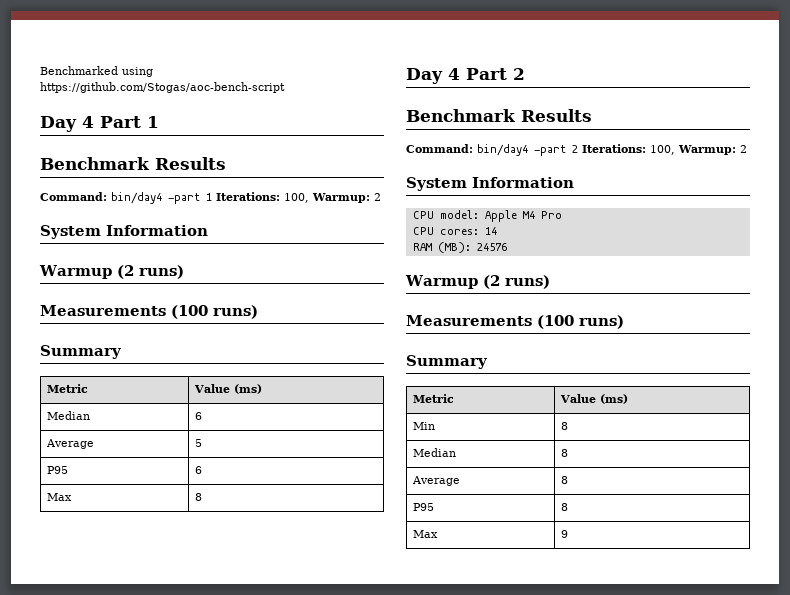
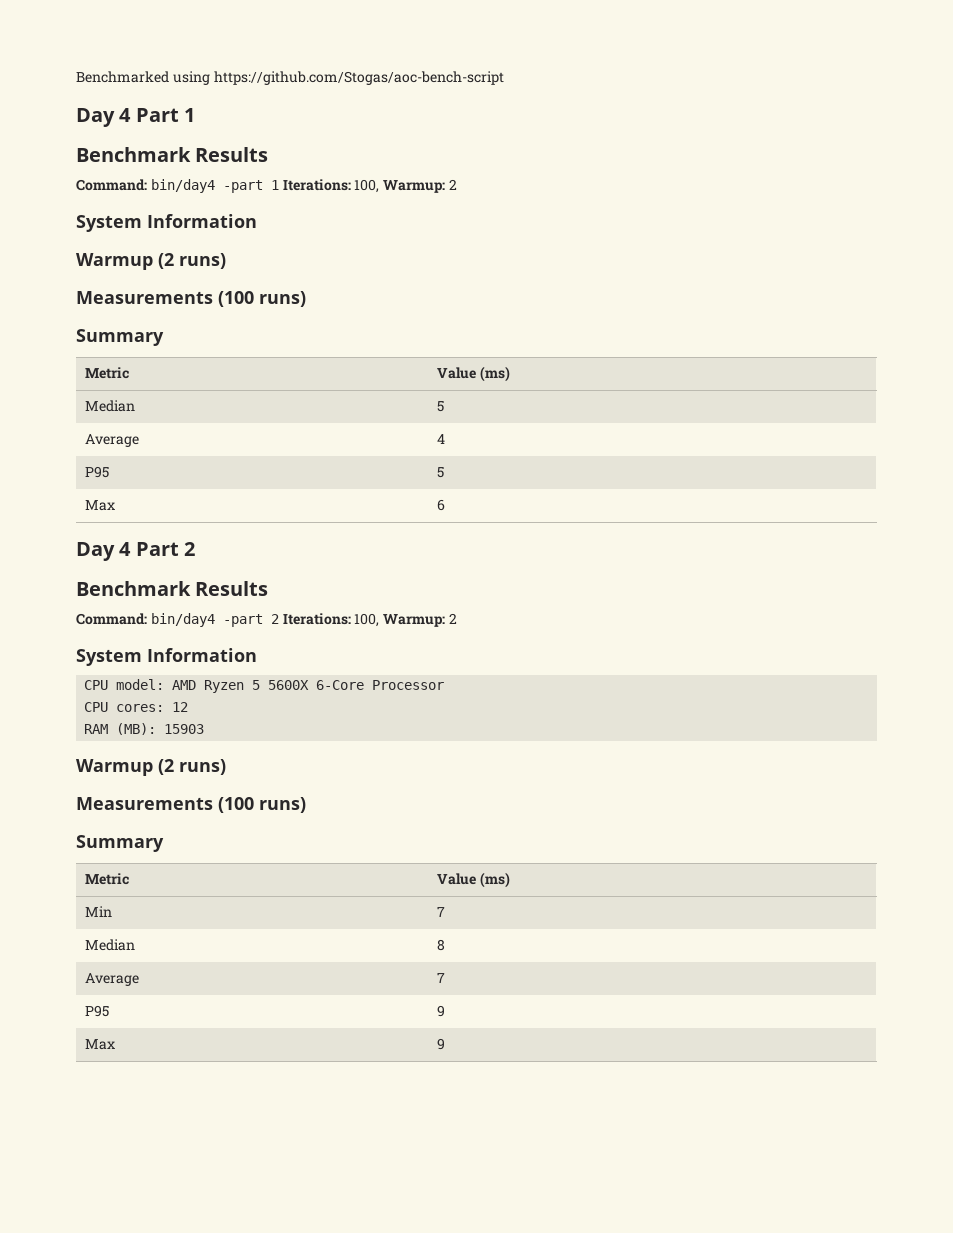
[195,412,203,420] [46,439,95,449] [195,439,203,447] [47,466,69,474] [195,466,203,474] [47,493,73,501] [195,493,203,501] 6 // Average | 5 // P95 | 6 // Max | 8 -> [437,401,445,412] [85,434,140,447] [437,434,446,444] [85,466,110,478] [437,467,445,478] [85,500,116,511] [437,499,446,511] 5 // Average | 4 // P95 | 5 // Max | 6
[484,210,562,222] Apple M4 Pro -> [172,680,445,693] AMD Ryzen 5 5600X 6-Core Processor
[484,227,497,235] 14 -> [172,702,189,712] 12
[476,243,507,251] 24576 -> [164,724,205,734] 15903
[561,422,569,430] 8 -> [437,907,446,917] 7
[561,476,569,484] [413,503,435,511] [561,503,569,511] 8 // P95 | 8 -> [437,973,446,983] [85,1005,110,1017] [437,1005,446,1017] 7 // P95 | 9

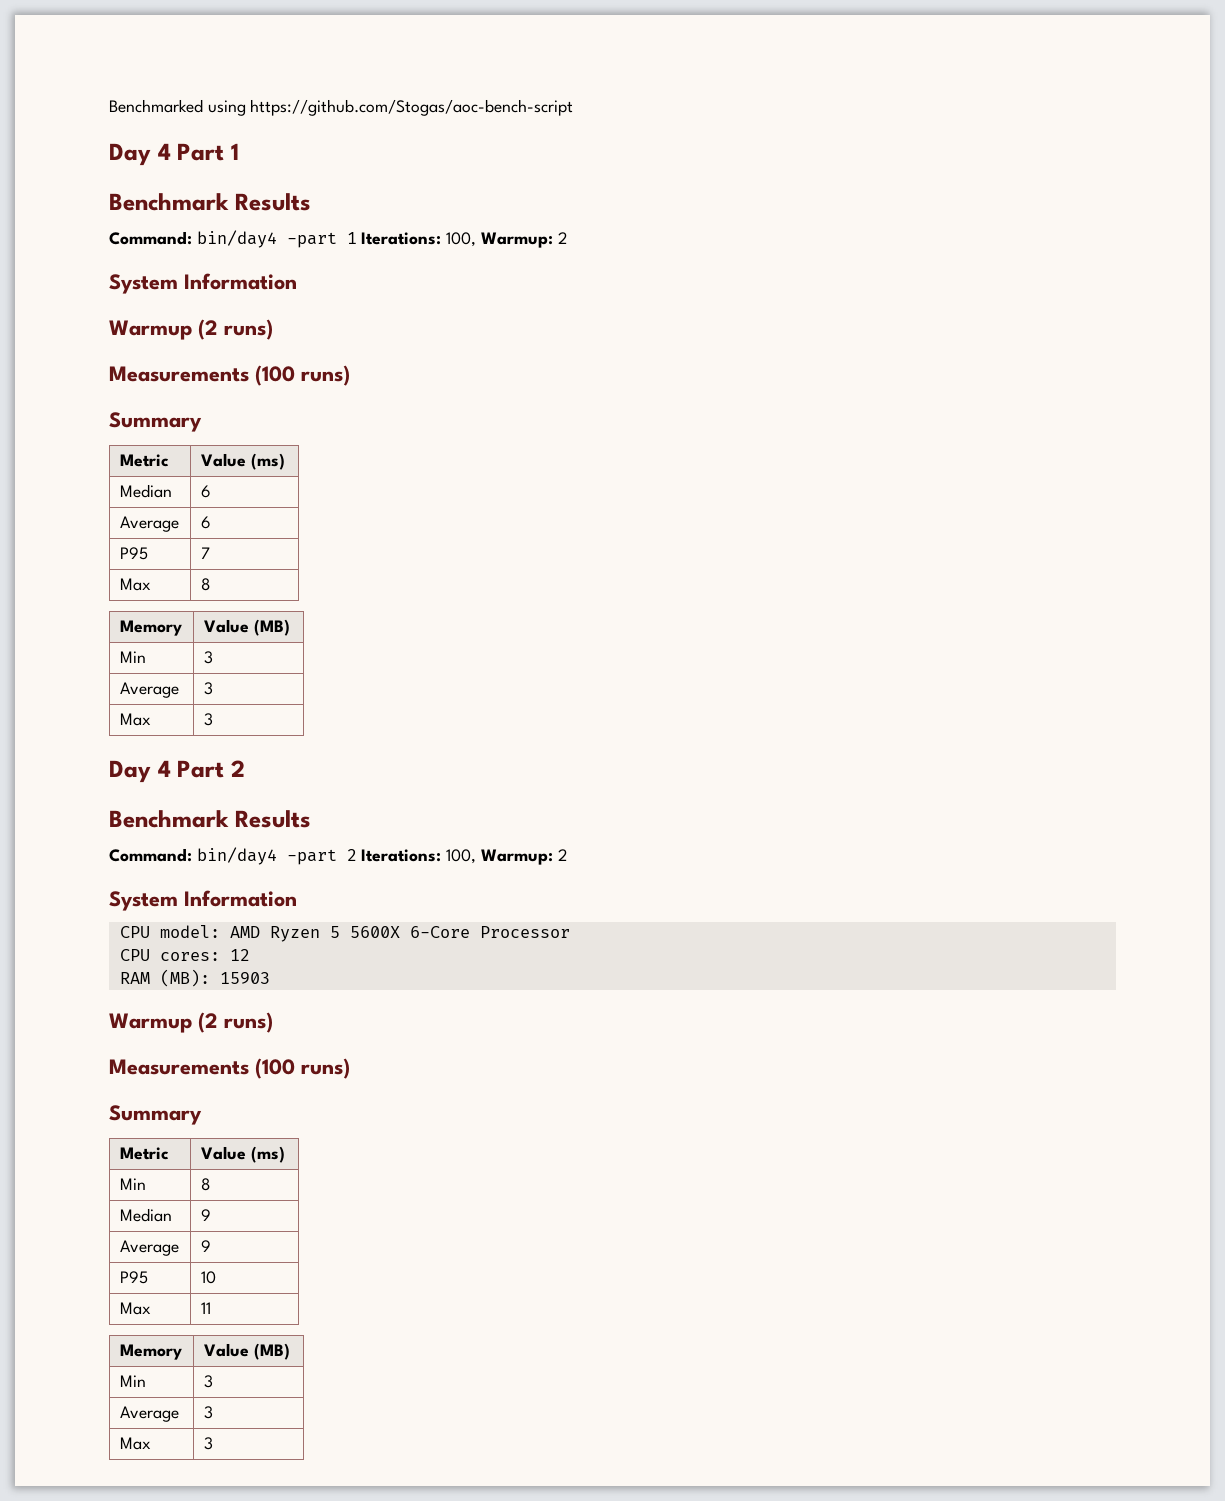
[437,401,445,412] [85,434,140,447] [437,434,446,444] [85,466,110,478] [437,467,445,478] [85,500,116,511] [437,499,446,511] 5 // Average | 4 // P95 | 5 // Max | 6 -> [200,485,211,498] [119,516,179,532] [200,516,211,529] [119,547,148,560] [200,547,210,559] [119,578,151,591] [200,578,211,591] [119,620,182,636] [203,619,290,636] [119,651,146,663] [203,651,213,664] [119,682,179,698] [203,682,213,695] [119,713,151,726] [203,713,213,726] 6 // Average | 6 // P95 | 7 // Max | 8 // Memory | Value (MB) // Min | 3 // Average | 3 // Max | 3
[437,907,446,917] [85,939,136,951] [437,939,446,951] [85,973,140,986] [437,973,446,983] [85,1005,110,1017] [437,1005,446,1017] [85,1039,116,1050] [437,1038,446,1050] 7 // Median | 8 // Average | 7 // P95 | 9 // Max | 9 -> [200,1178,211,1191] [119,1208,172,1222] [200,1209,211,1221] [119,1240,179,1256] [200,1240,211,1252] [119,1271,148,1284] [200,1271,216,1284] [119,1302,151,1315] [200,1302,211,1314] [119,1344,182,1360] [203,1343,290,1360] [119,1375,146,1387] [203,1375,213,1388] [119,1406,179,1422] [203,1406,213,1419] [119,1437,151,1450] [203,1437,213,1450] 8 // Median | 9 // Average | 9 // P95 | 10 // Max | 11 // Memory | Value (MB) // Min | 3 // Average | 3 // Max | 3

